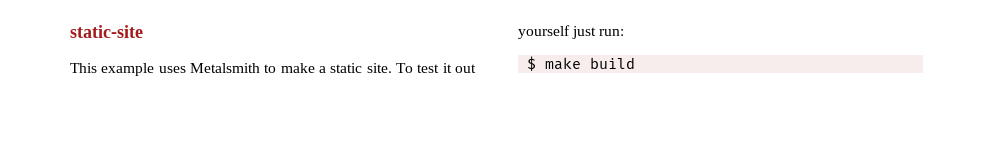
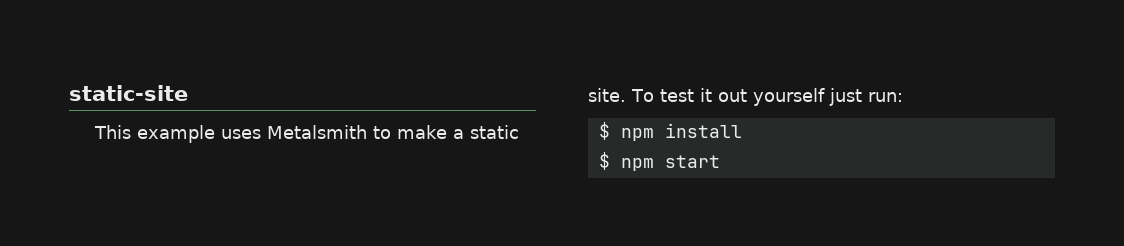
[545,57,636,70] make build -> [620,123,742,141] [598,152,720,171] npm install // $ npm start

